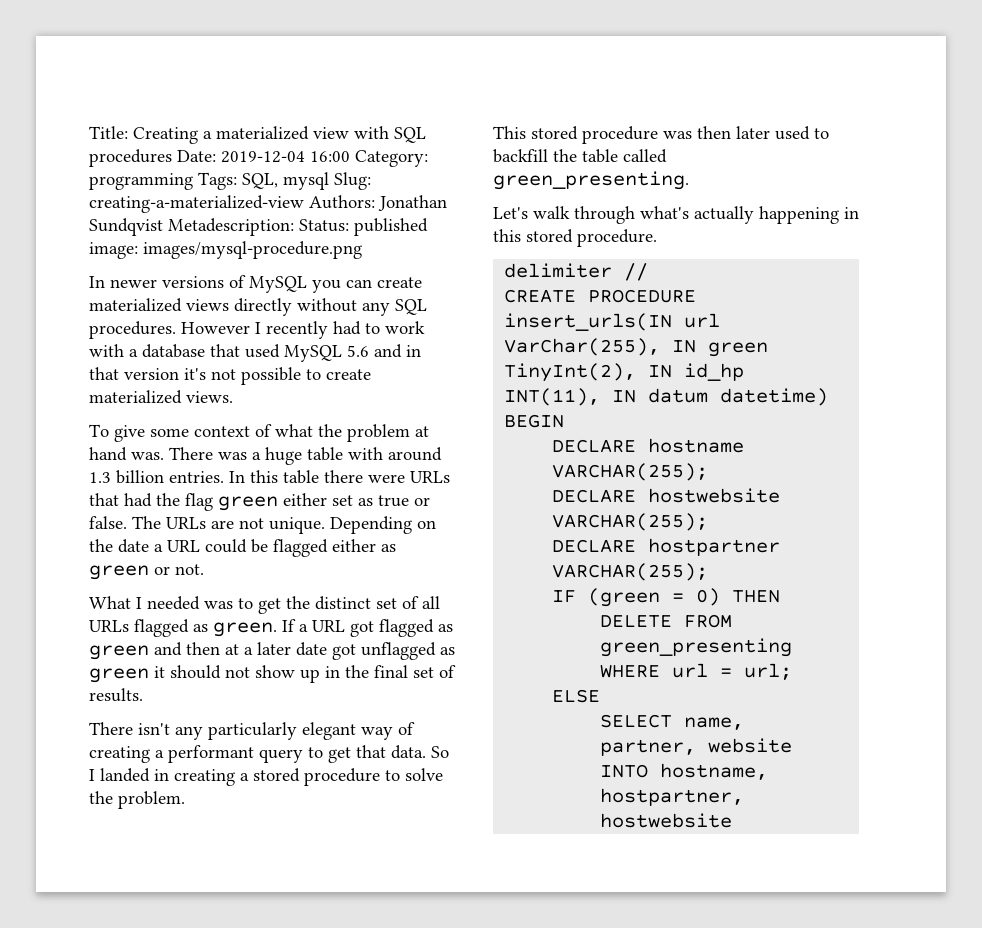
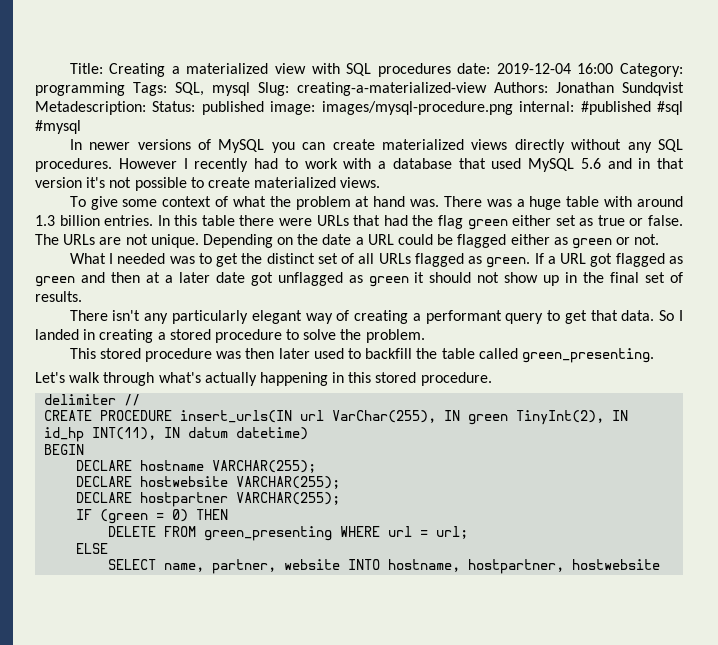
[177,150,216,162] Date: -> [457,63,491,74] date:
(362, 250) none -> [519,101,683,115] [35,120,81,134] internal: #published #sql #mysql

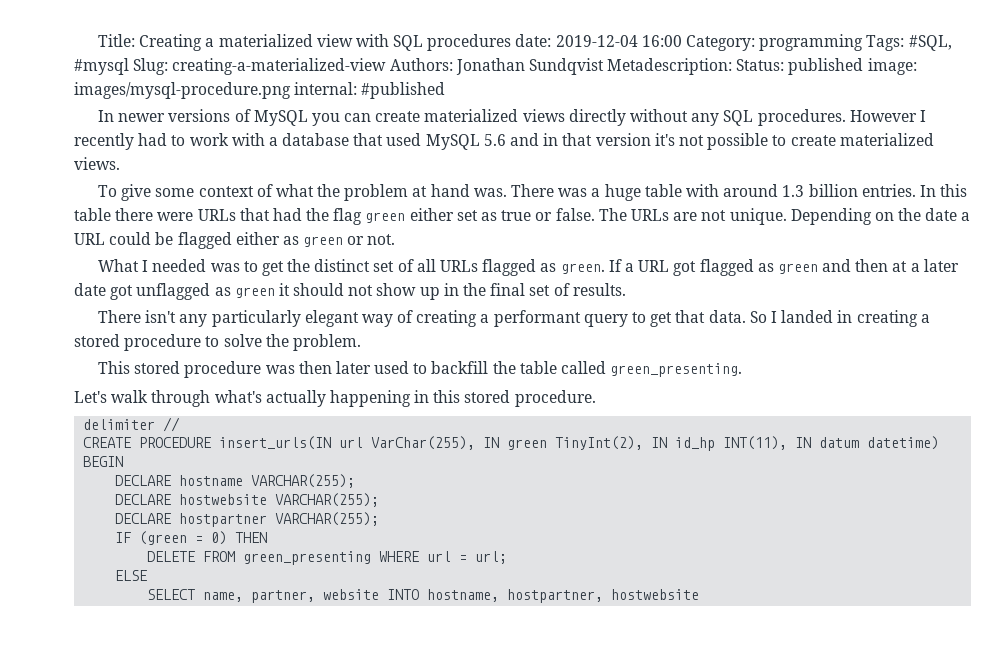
[175,82,250,96] SQL, mysql -> [908,35,952,51] [74,58,129,75] #SQL, #mysql
[657,101,683,115] [35,120,81,134] #sql #mysql -> (446, 90) none

